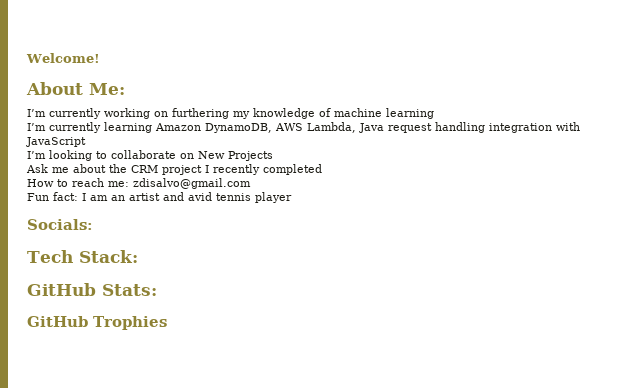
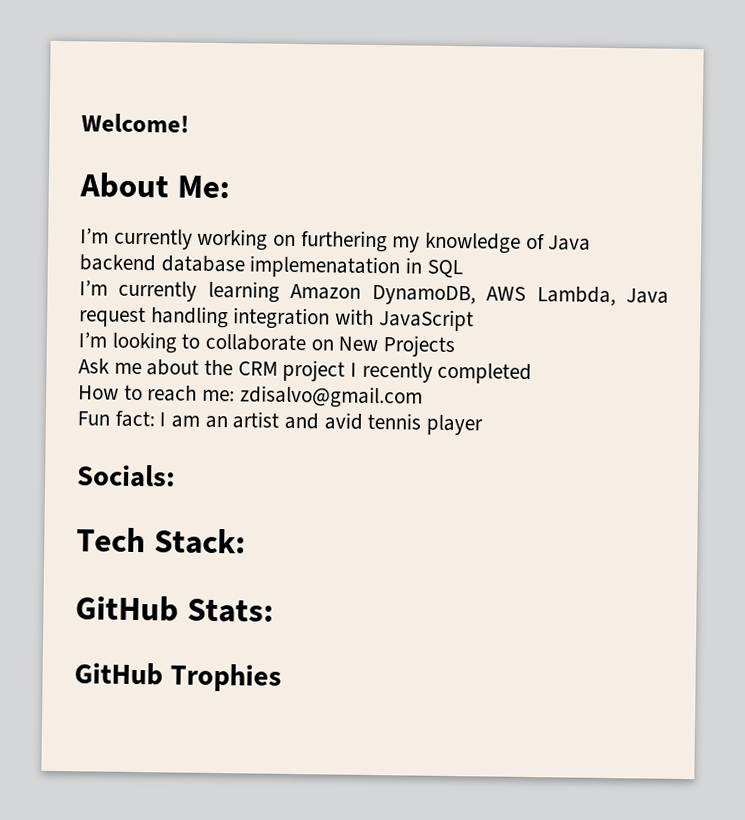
[334,108,434,119] machine learning -> [548,235,592,251] [79,254,463,279] Java backend database implemenatation in SQL

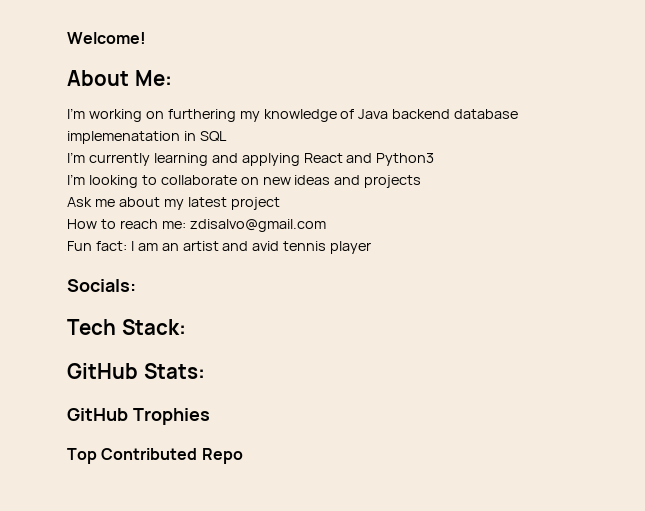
[113,228,193,250] currently -> (85, 113) none
[290,283,669,307] [79,306,474,332] Amazon DynamoDB, AWS Lambda, Java request handling integration with JavaScript -> [211,153,435,166] and applying React and Python3
[338,335,456,358] New Projects -> [262,175,422,188] new ideas and projects
[204,359,278,376] the CRM -> [163,197,227,210] my latest
[350,361,533,385] I recently completed -> (280, 203) none
(282, 677) none -> [67,448,243,464] // Top Contributed Repo

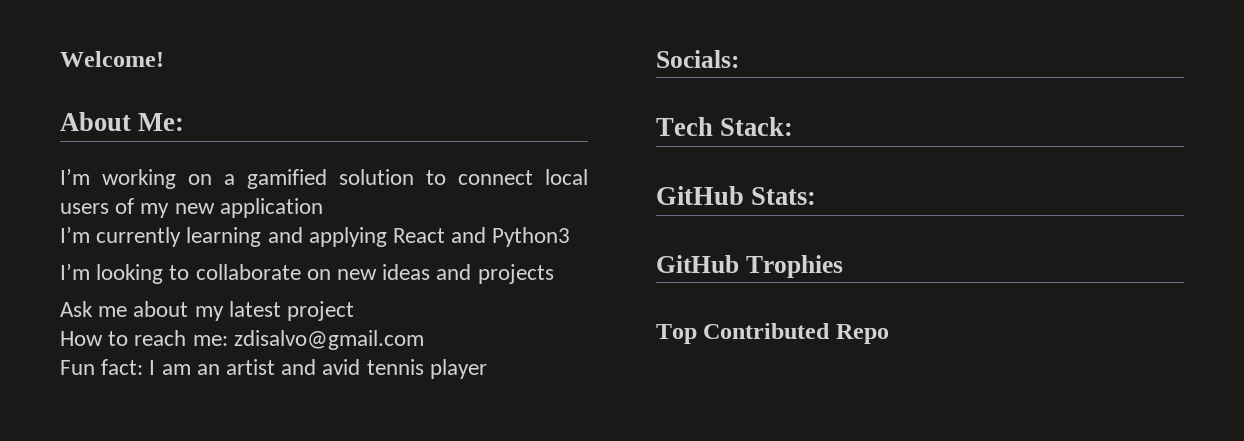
[167,109,519,122] [67,131,227,144] furthering my knowledge of Java backend database implemenatation in SQL -> [224,169,588,189] [60,198,323,218] a gamified solution to connect local users of my new application

